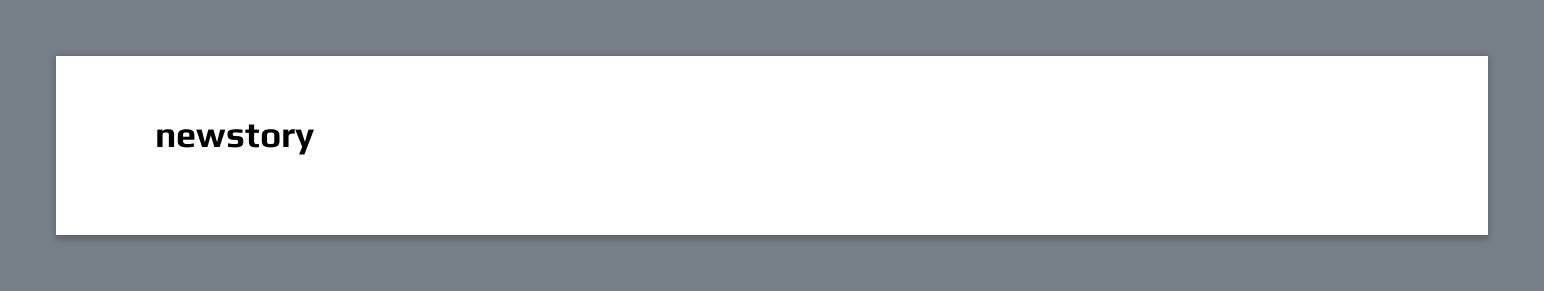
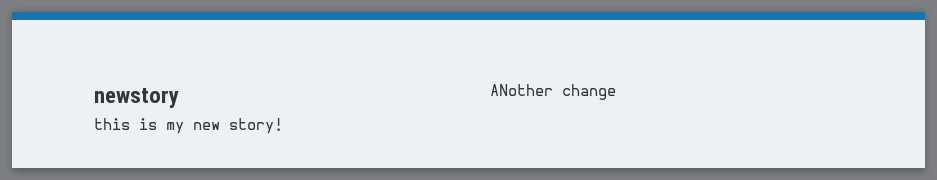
(314, 139) none -> [94,118,283,134] [490,84,616,100] // this is my new story! // ANother change

